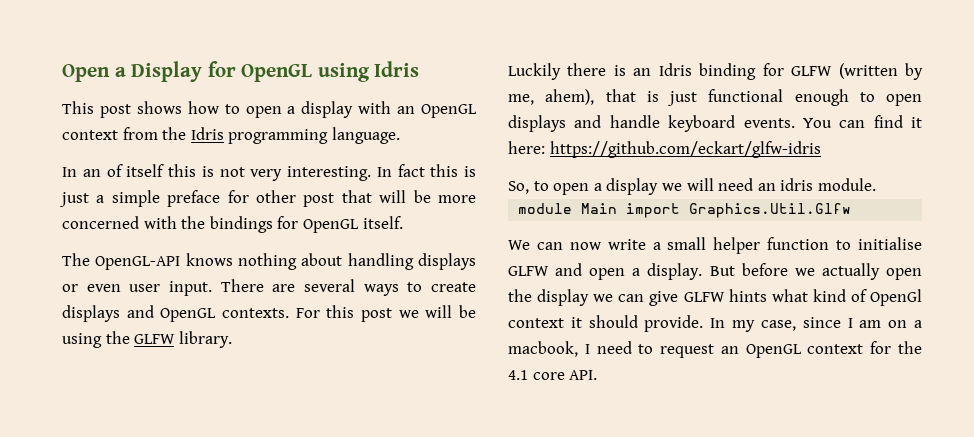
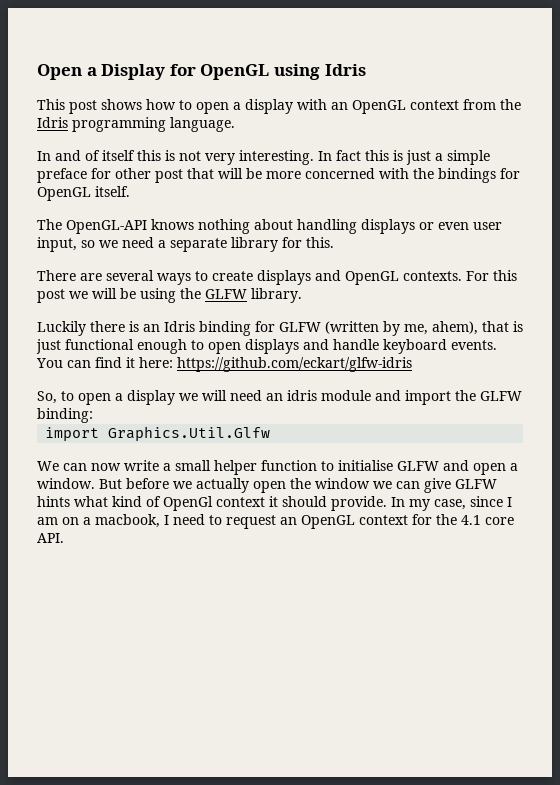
[82,169,101,177] an -> [55,150,81,161] and
[169,281,212,296] input. -> [37,237,334,252] input, so we need a separate library for this. //
[817,178,876,191] [518,203,618,214] module. // module Main -> [321,390,522,405] [37,408,93,423] module and import the GLFW binding: //
[647,263,703,280] display. -> [37,478,95,489] window.
[537,289,590,306] display -> [315,478,370,489] window

